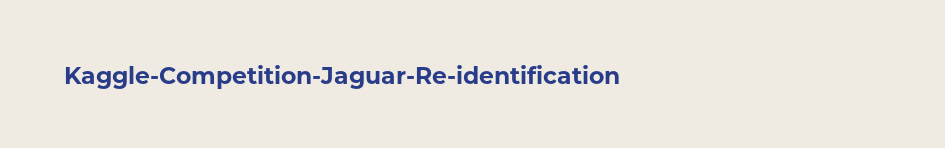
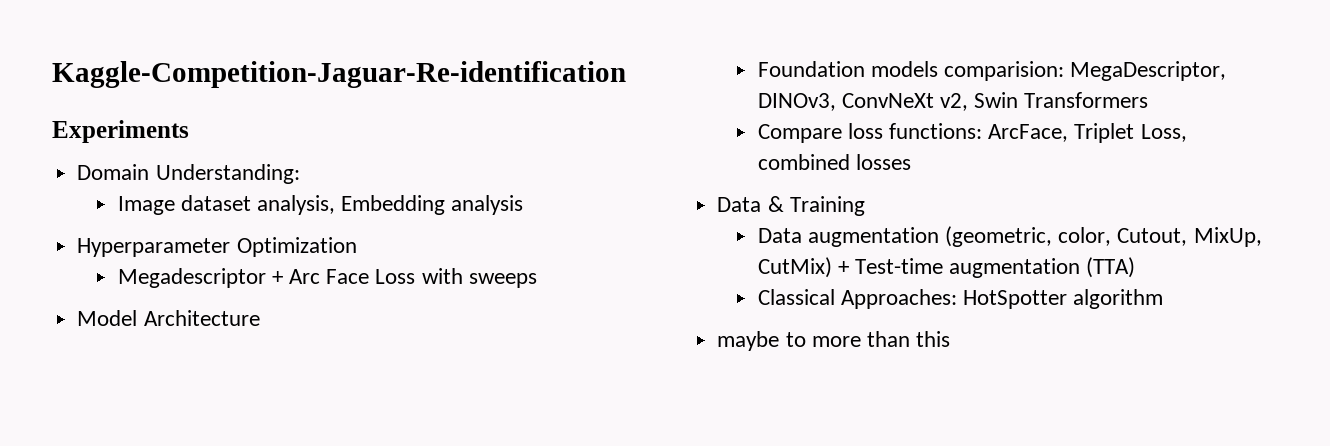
(620, 77) none -> [52,120,189,143] [77,164,300,184] [117,195,524,215] [77,237,357,257] [117,268,537,288] [77,310,260,326] [757,61,1227,81] [757,92,1149,111] [757,123,1187,143] [757,154,911,170] [717,196,865,216] [757,226,1262,247] [757,257,1136,278] [757,289,1164,309] [717,331,951,351] // Experiments // Domain Understanding: // Image dataset analysis, Embedding analysis // Hyperparameter Optimization // Megadescriptor + Arc Face Loss with sweeps // Model Architecture // Foundation models comparision: MegaDescriptor, DINOv3, ConvNeXt v2, Swin Transformers // Compare loss functions: ArcFace, Triplet Loss, combined losses // Data & Training // Data augmentation (geometric, color, Cutout, MixUp, CutMix) + Test-time augmentation (TTA) // Classical Approaches: HotSpotter algorithm // maybe to more than this

